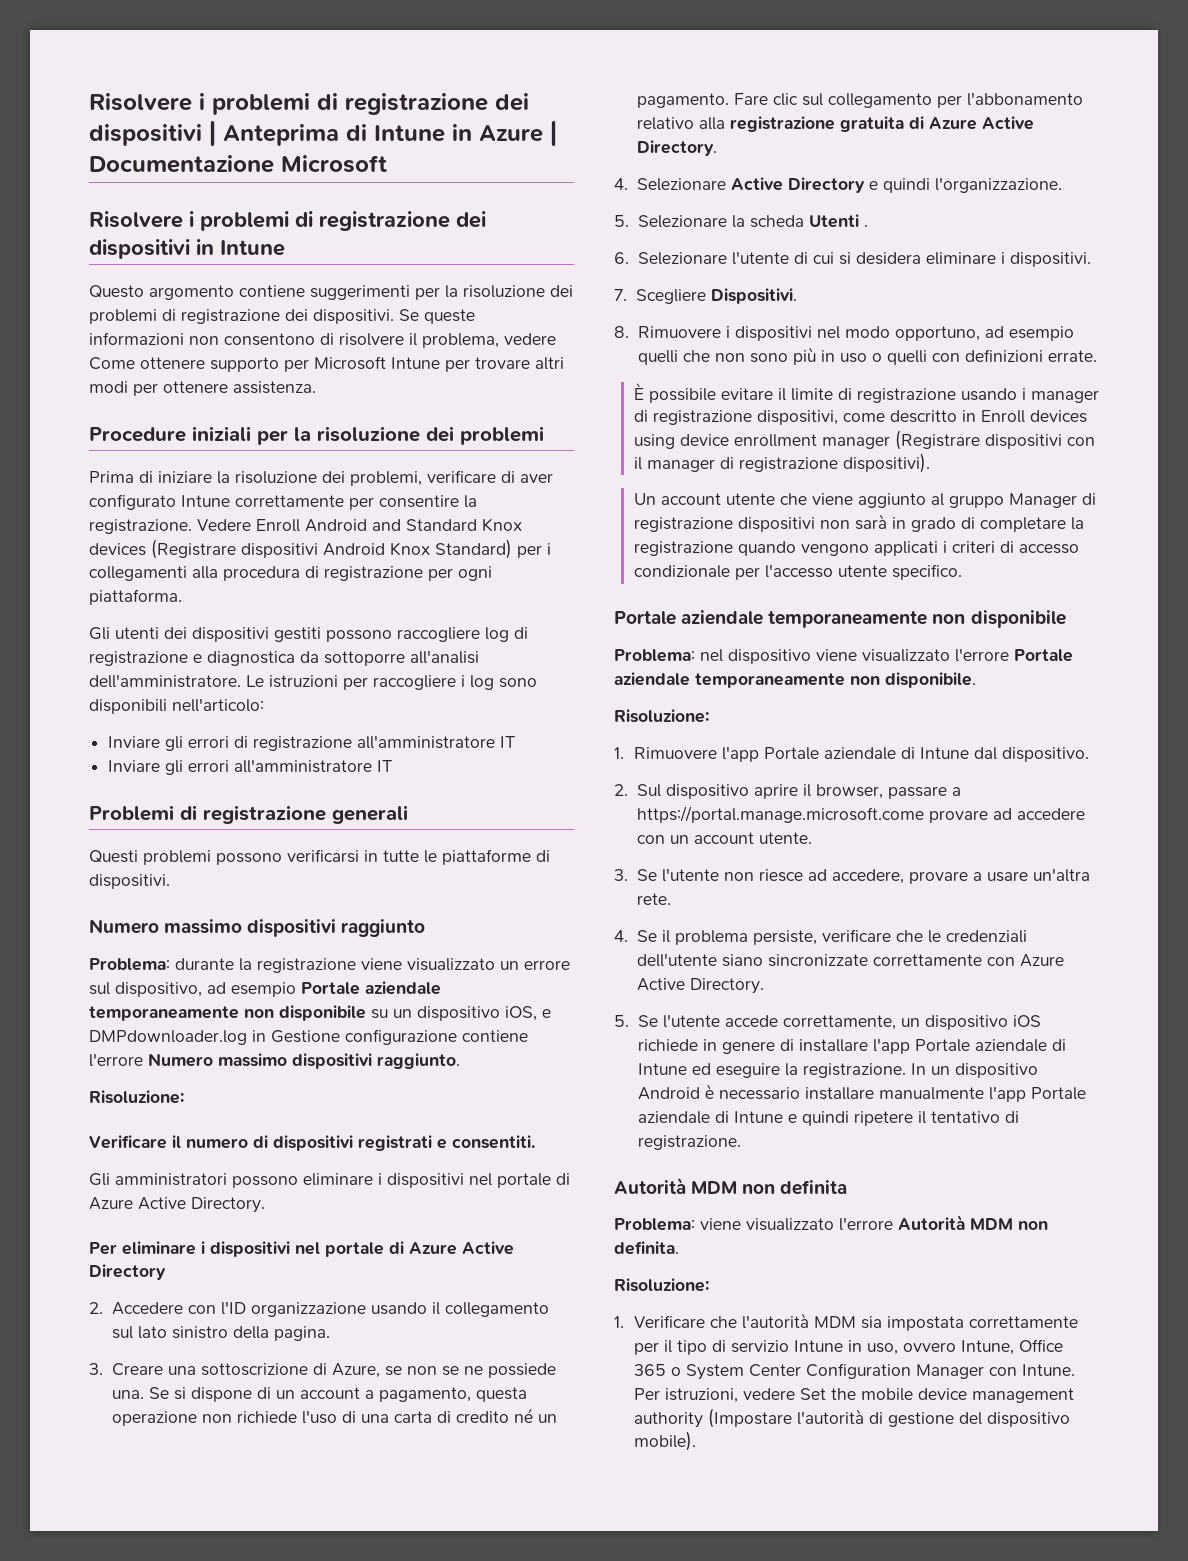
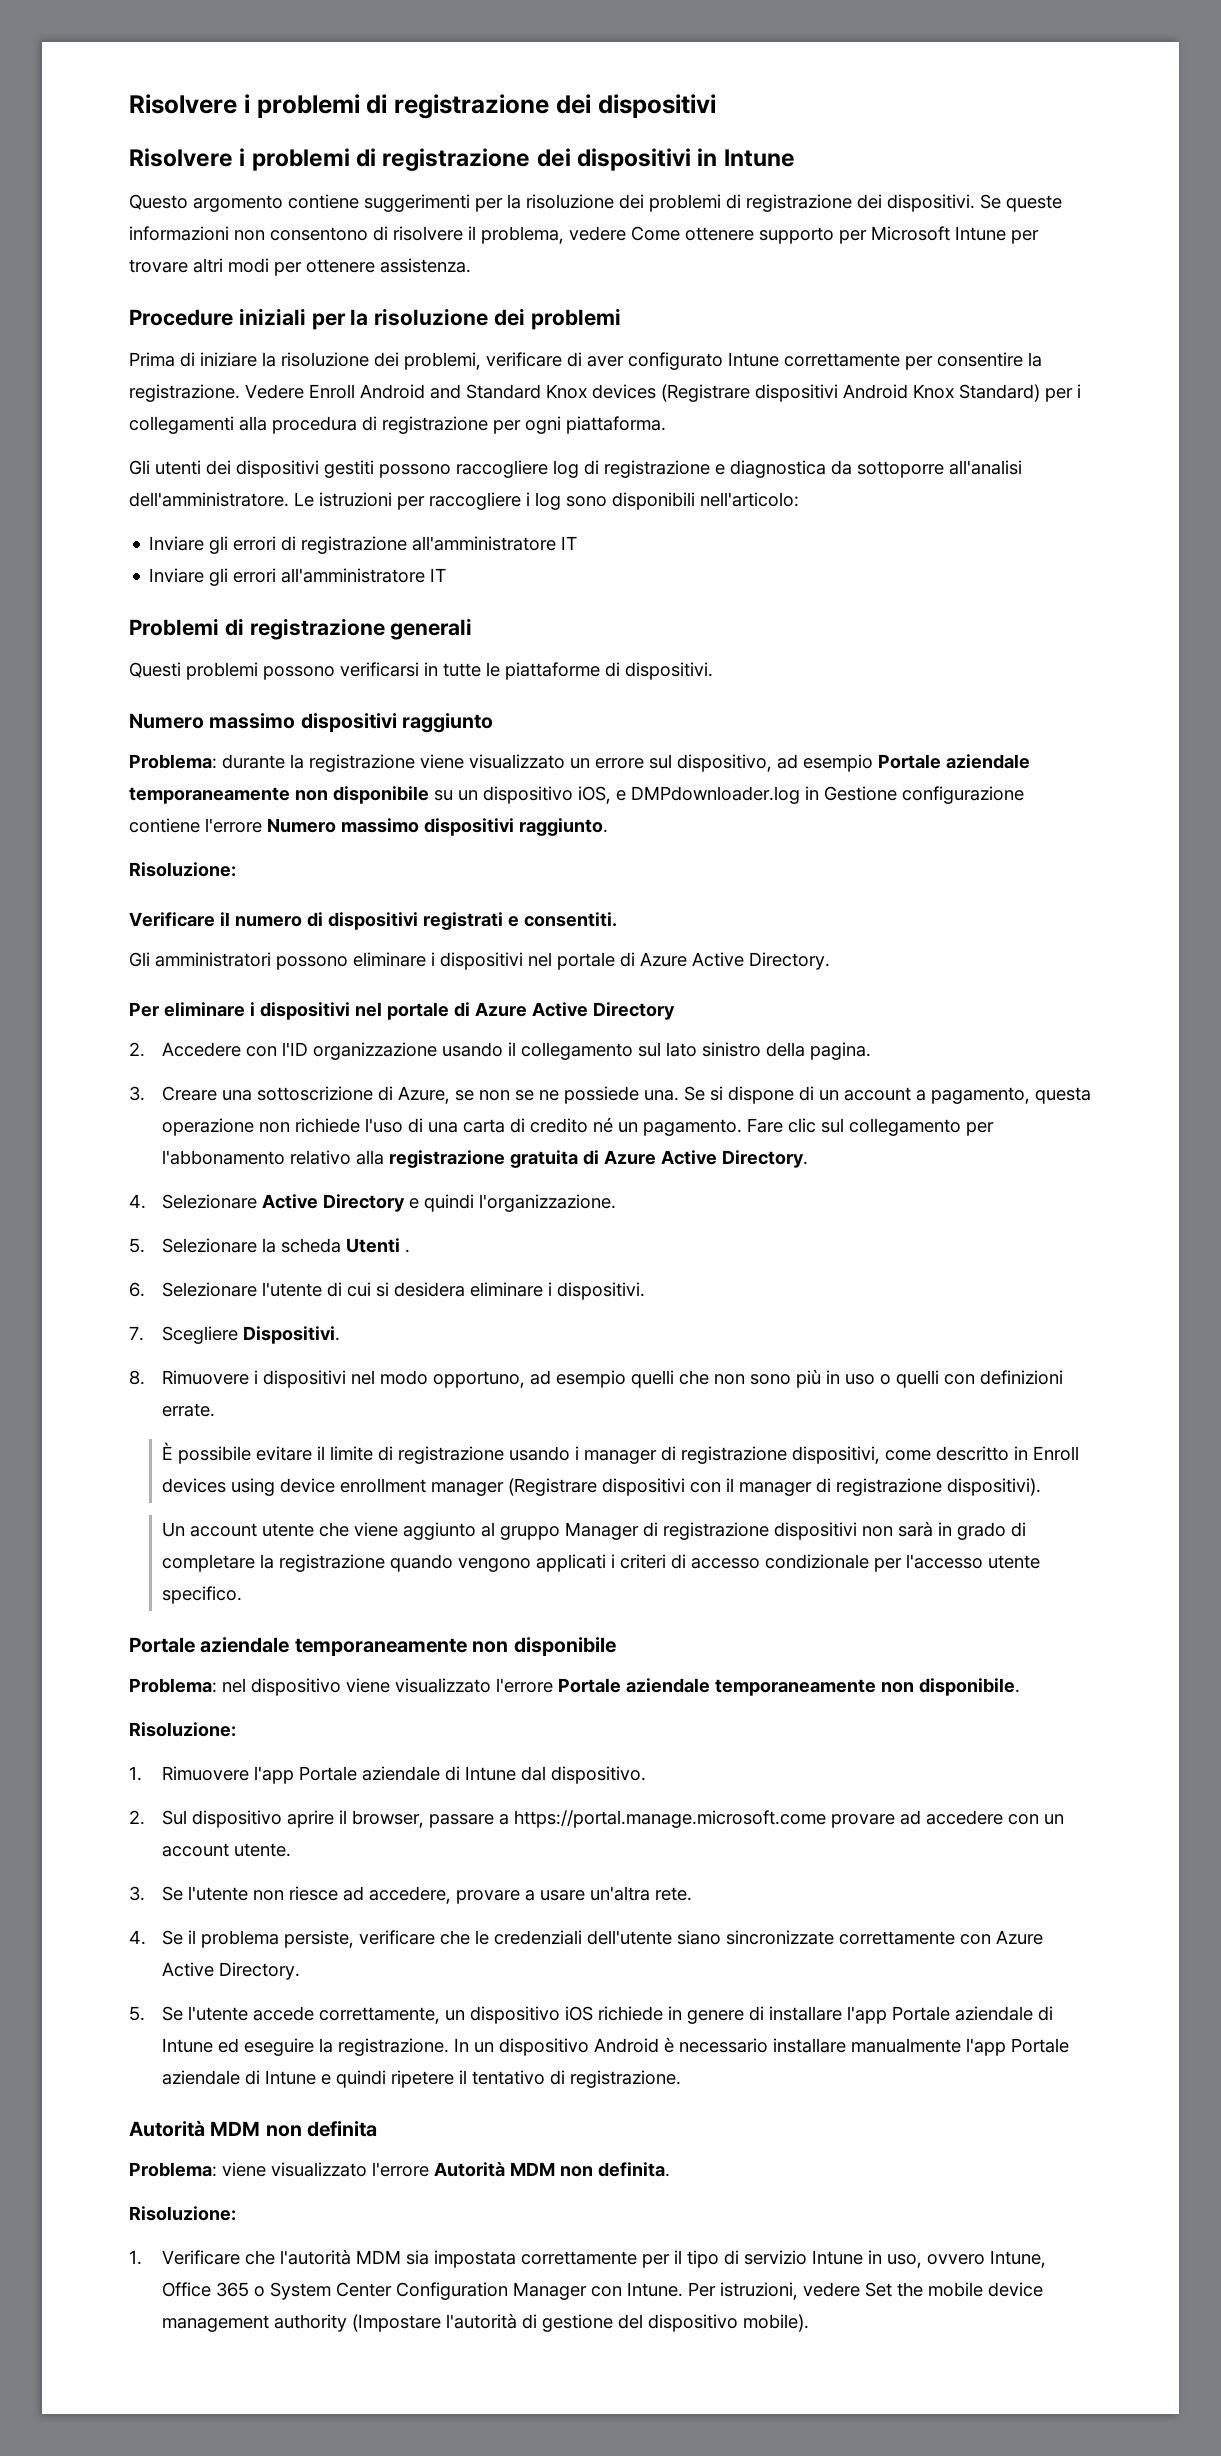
[89,93,529,115] [89,121,557,146] [89,155,387,173] Risolvere i problemi di registrazione dei dispositivi | Anteprima di Intune in Azure | Documentazione Microsoft -> [129,94,716,119] Risolvere i problemi di registrazione dei dispositivi

